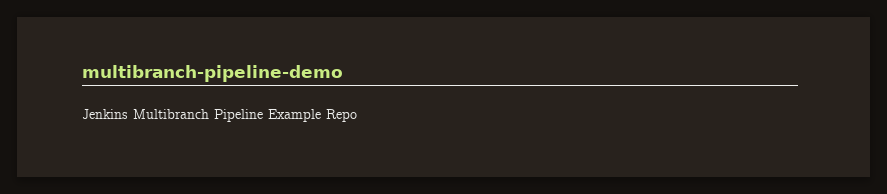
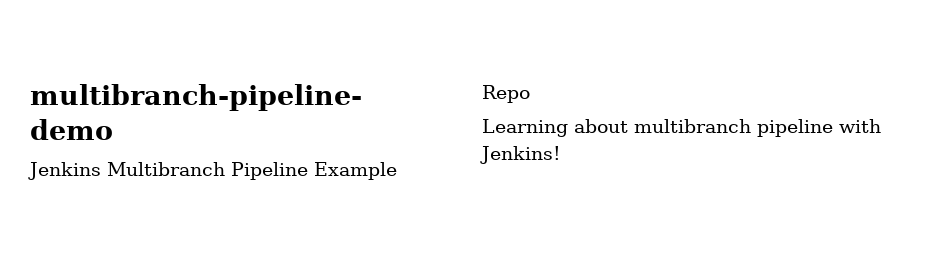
(357, 115) none -> [482,119,881,137] [480,146,561,164] // Learning about multibranch pipeline with Jenkins!

